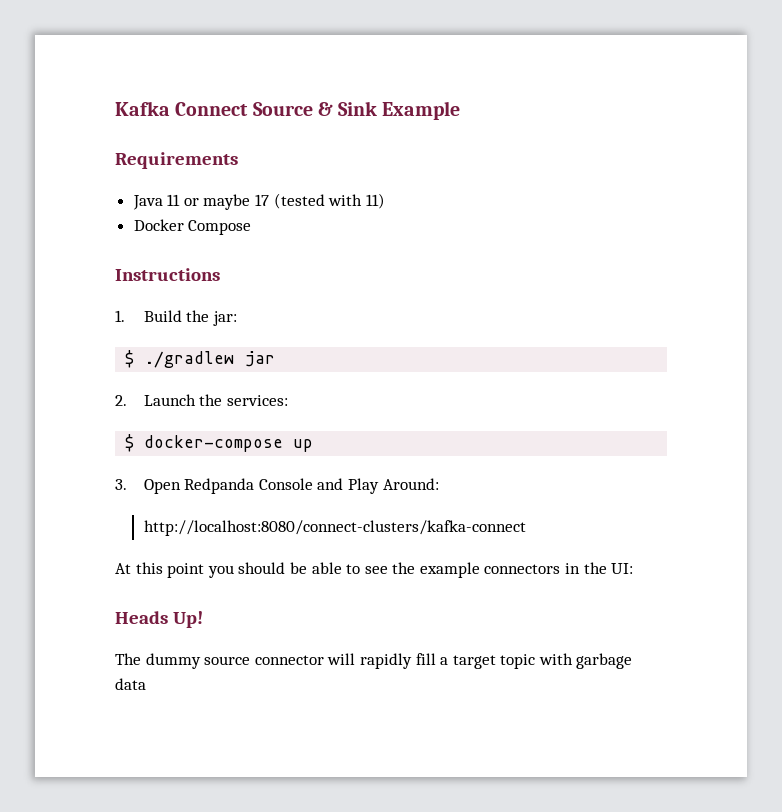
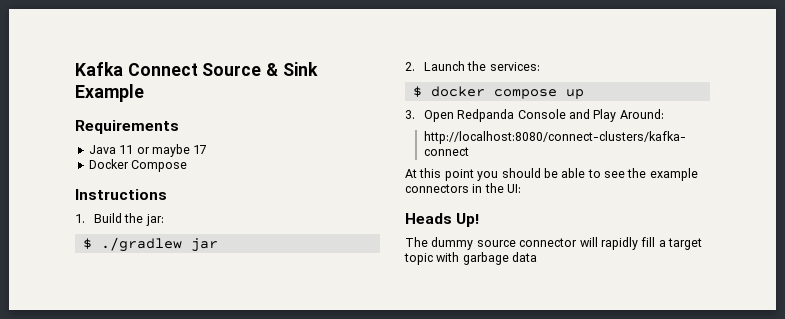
[273,193,385,209] (tested with 11) -> (208, 149) none
[144,435,284,452] docker-compose -> [430,86,557,99] docker compose

